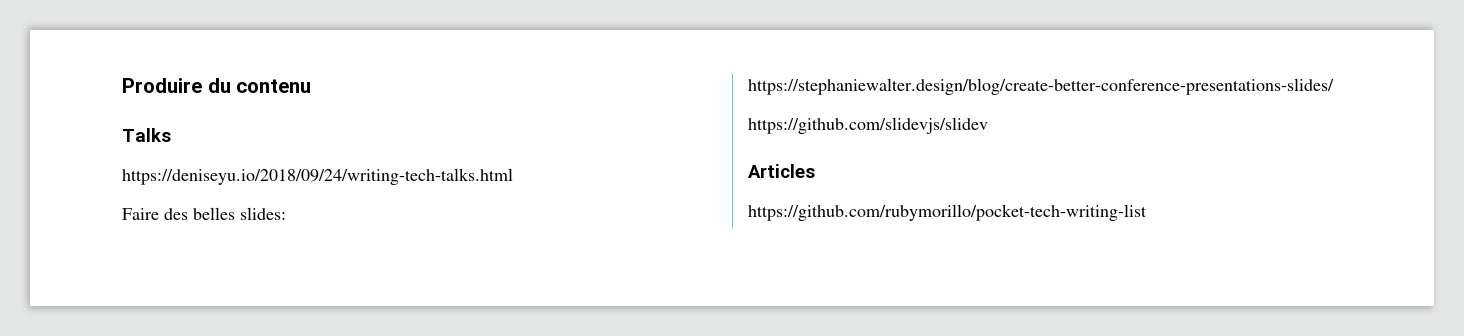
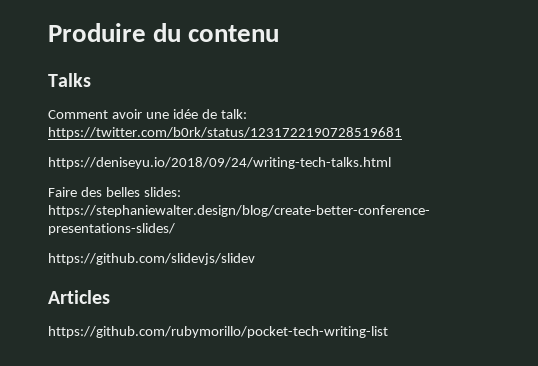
(171, 135) none -> [48,109,247,119] [48,127,402,139] // Comment avoir une idée de talk: https://twitter.com/b0rk/status/1231722190728519681

